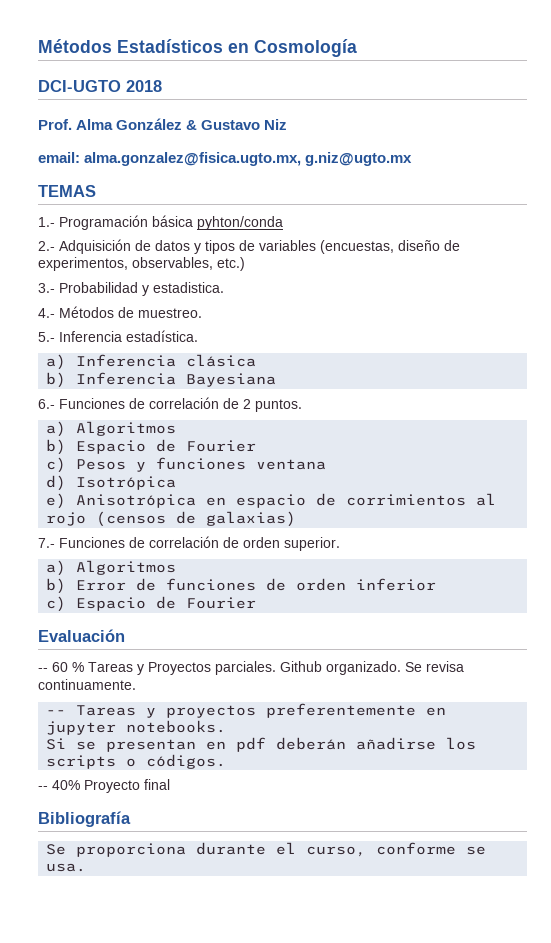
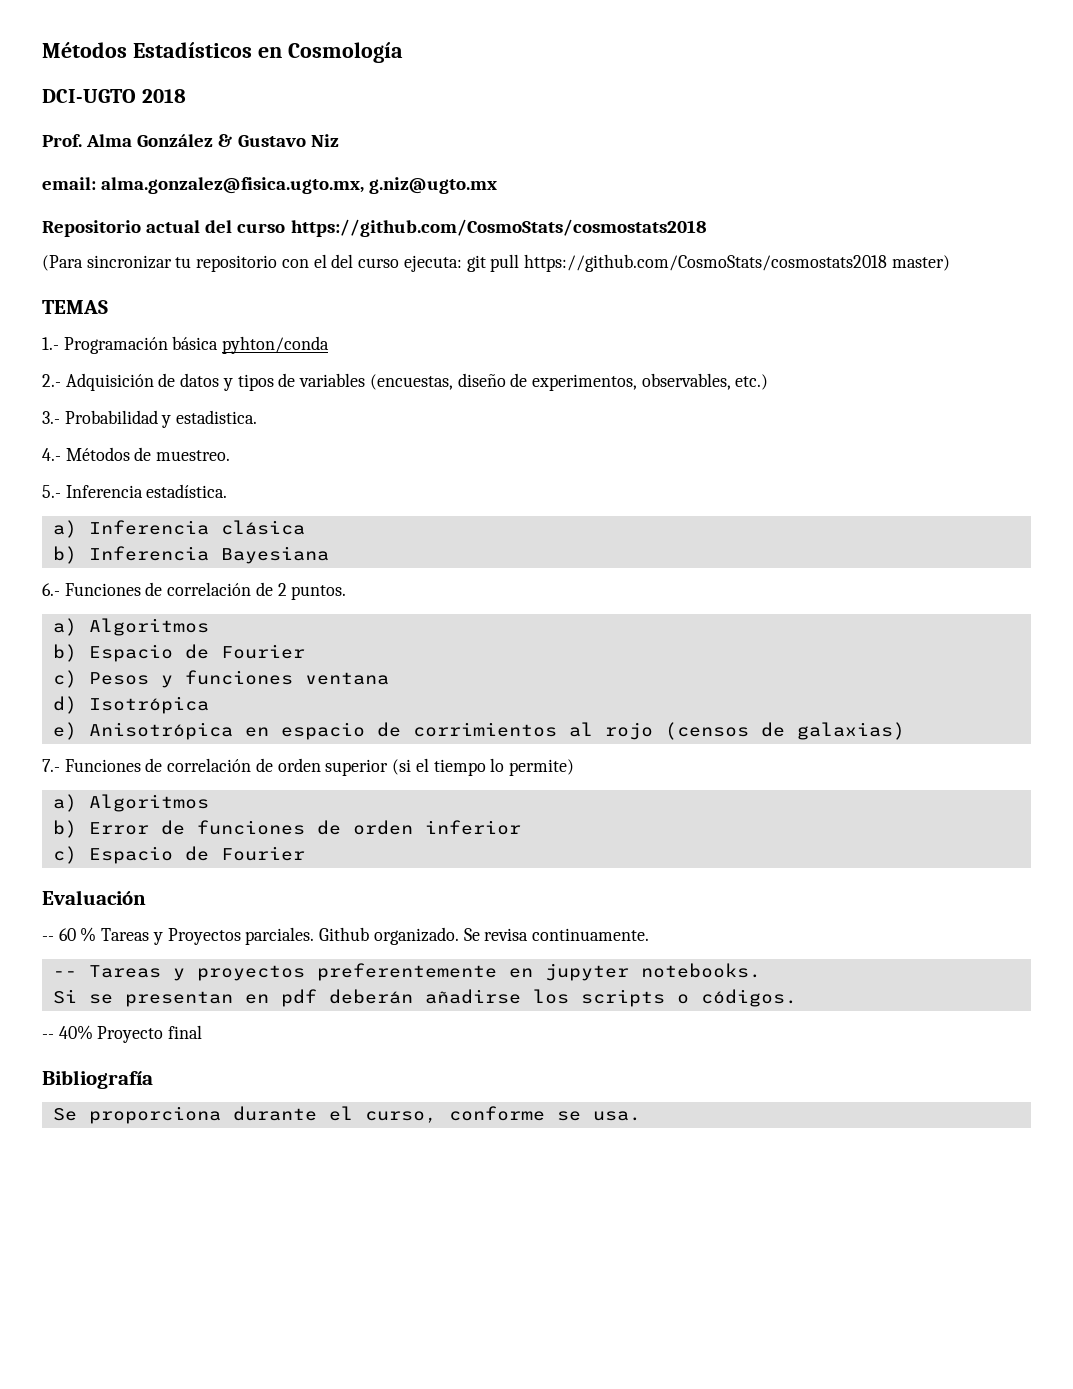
(413, 159) none -> [42,219,707,237] [42,254,950,272] // Repositorio actual del curso https://github.com/CosmoStats/cosmostats2018 // (Para sincronizar tu repositorio con el del curso ejecuta: git pull https://github.com/CosmoStats/cosmostats2018 master)
[284,537,340,551] superior. -> [325,758,574,776] superior (si el tiempo lo permite)

